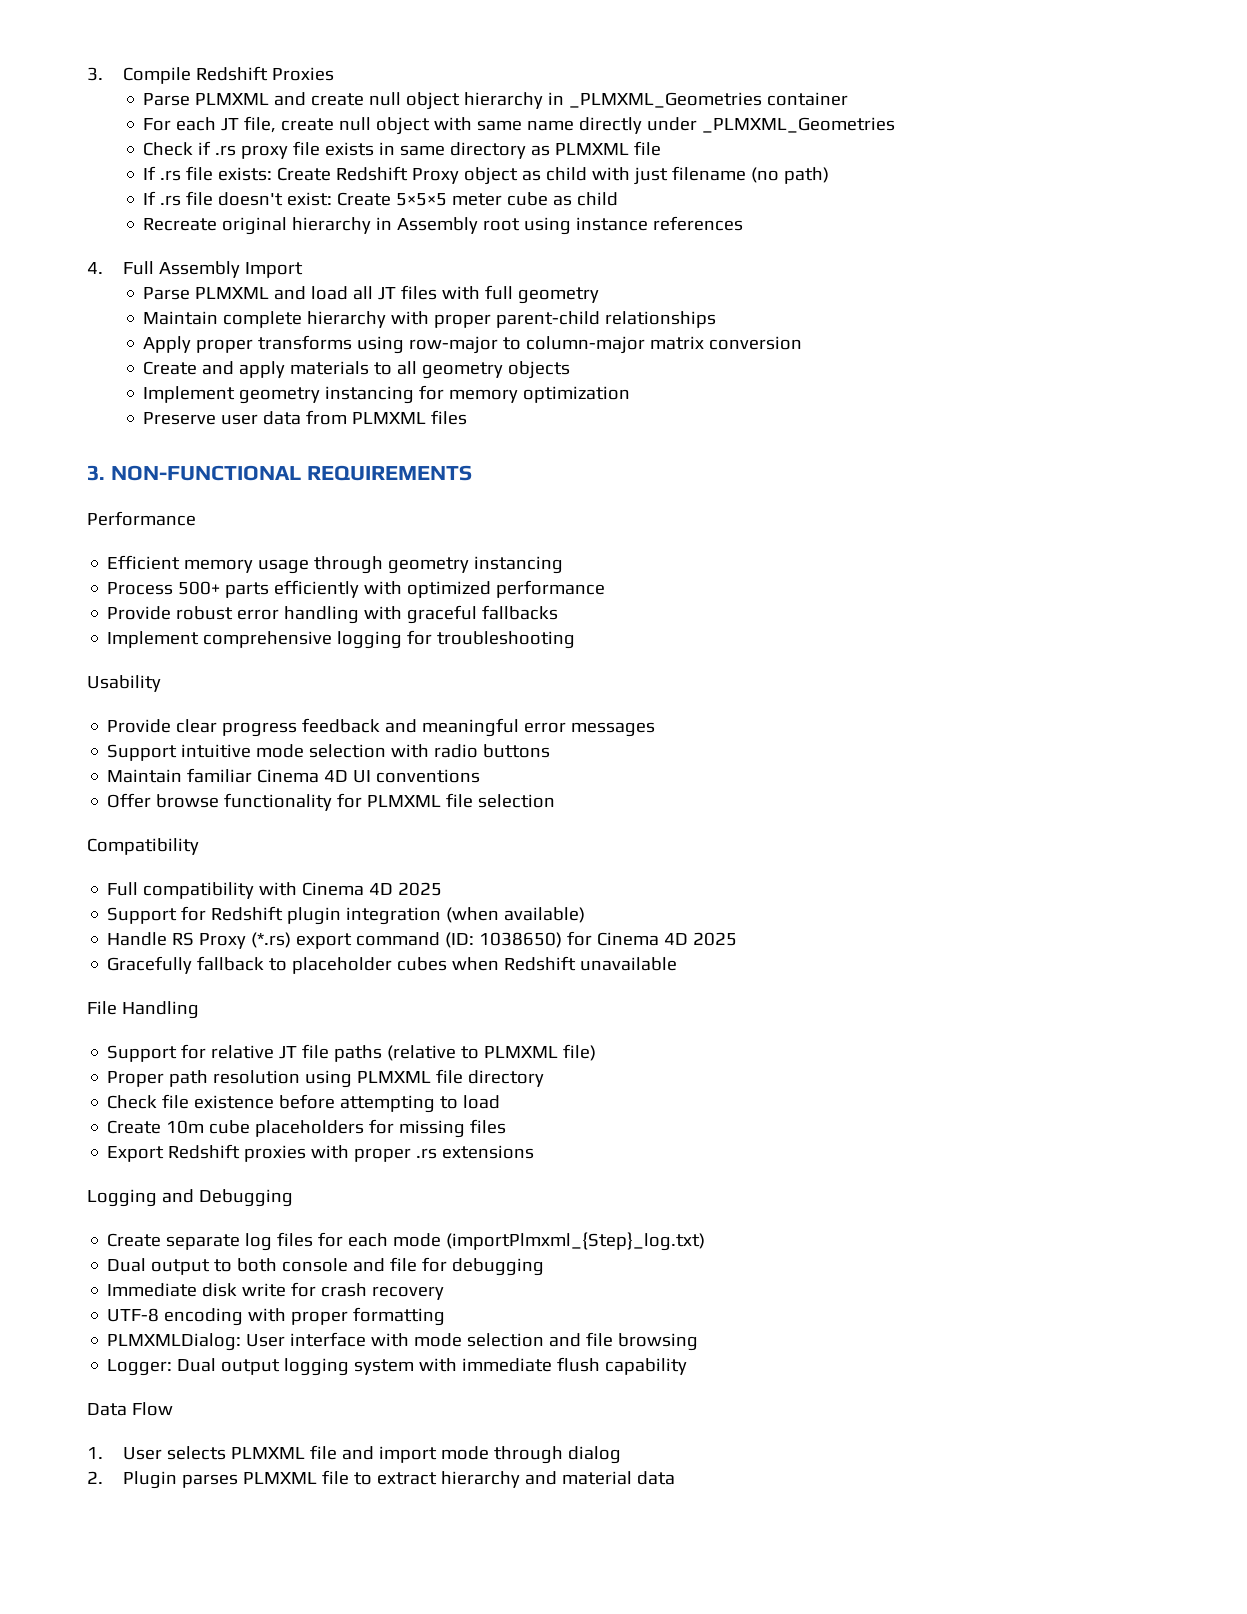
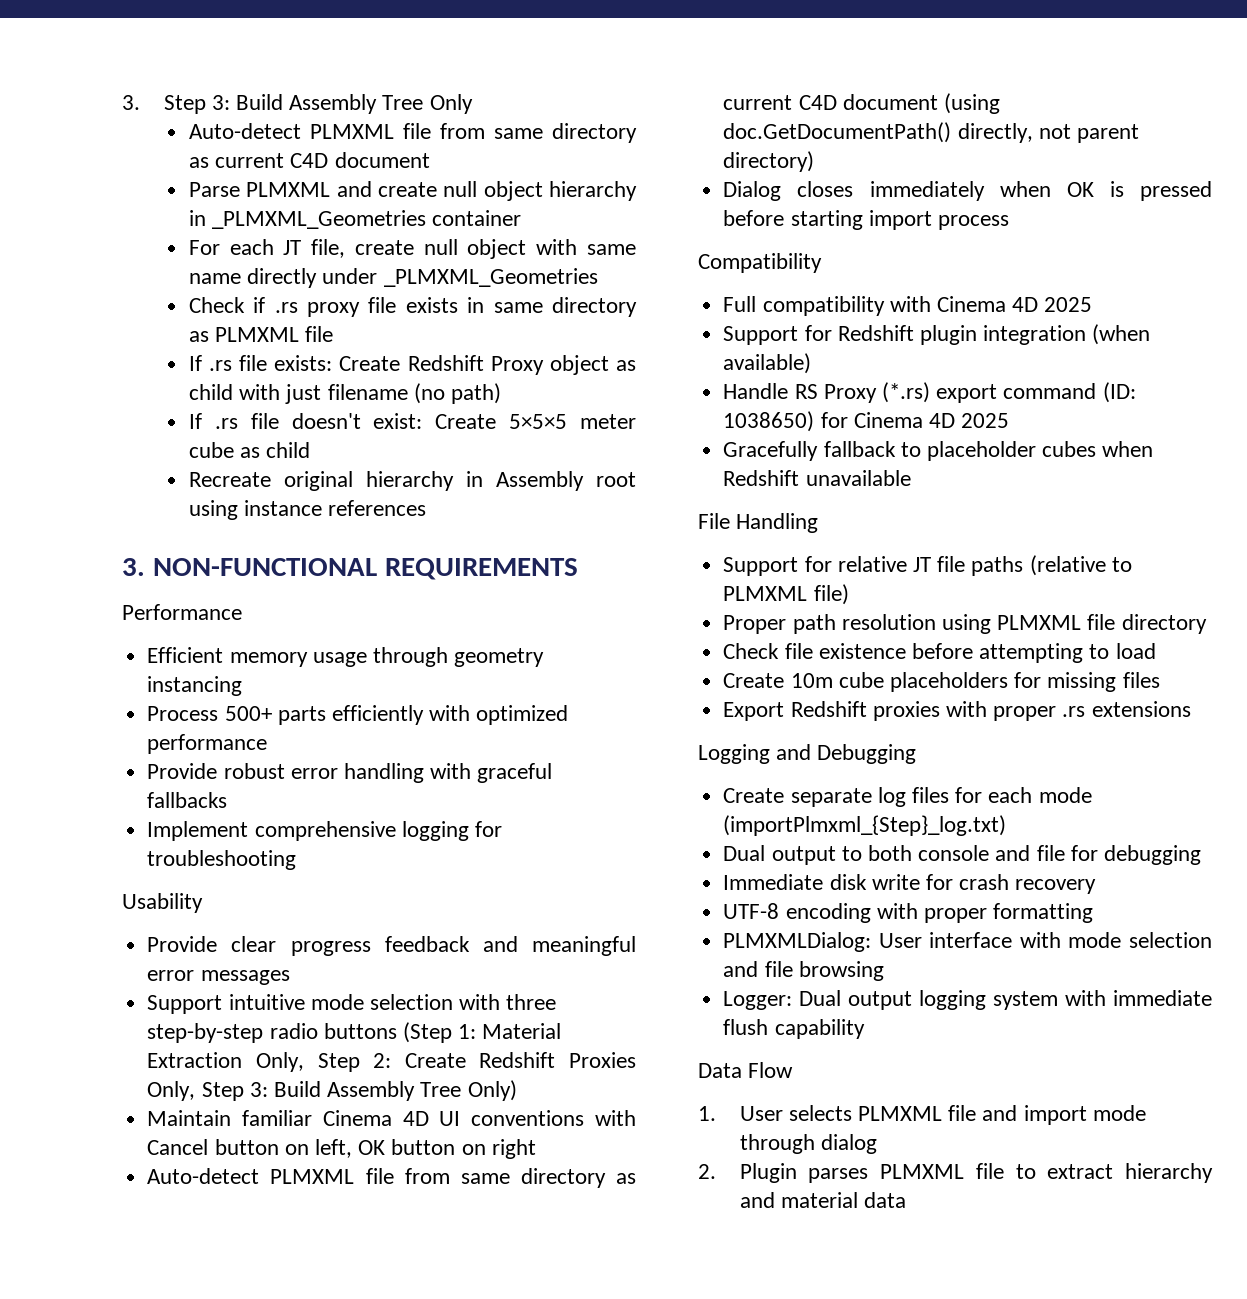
[87,66,334,84] 3. Compile Redshift Proxies -> [122,94,473,114] [188,123,637,143] [188,152,430,168] 3. Step 3: Build Assembly Tree Only // Auto-detect PLMXML file from same directory as current C4D document
[87,261,303,278] [143,285,600,304] [143,311,717,328] [143,335,803,354] [143,361,571,379] [143,385,631,404] [143,410,468,425] // 4. Full Assembly Import // Parse PLMXML and load all JT files with full geometry // Maintain complete hierarchy with proper parent-child relationships // Apply proper transforms using row-major to column-major matrix conversion // Create and apply materials to all geometry objects // Implement geometry instancing for memory optimization // Preserve user data from PLMXML files -> (427, 508) none
(430, 751) none -> [506,994,557,1010] [147,1023,264,1043] three step-by-step
(551, 751) none -> [402,1022,562,1043] [147,1052,636,1072] [147,1080,517,1101] (Step 1: Material Extraction Only, Step 2: Create Redshift Proxies Only, Step 3: Build Assembly Tree Only)
[107,793,556,811] // Offer browse functionality for PLMXML file selection -> [594,1110,636,1126] [147,1139,536,1159] [147,1168,636,1188] [723,93,1000,114] [723,122,1139,143] [723,151,815,172] [723,181,1212,201] [723,210,1009,230] with Cancel button on left, OK button on right // Auto-detect PLMXML file from same directory as current C4D document (using doc.GetDocumentPath() directly, not parent directory) // Dialog closes immediately when OK is pressed before starting import process

